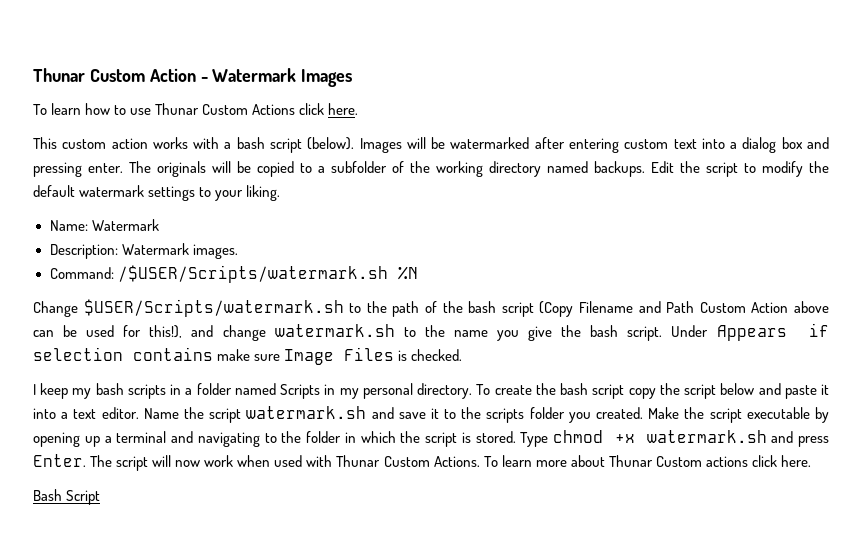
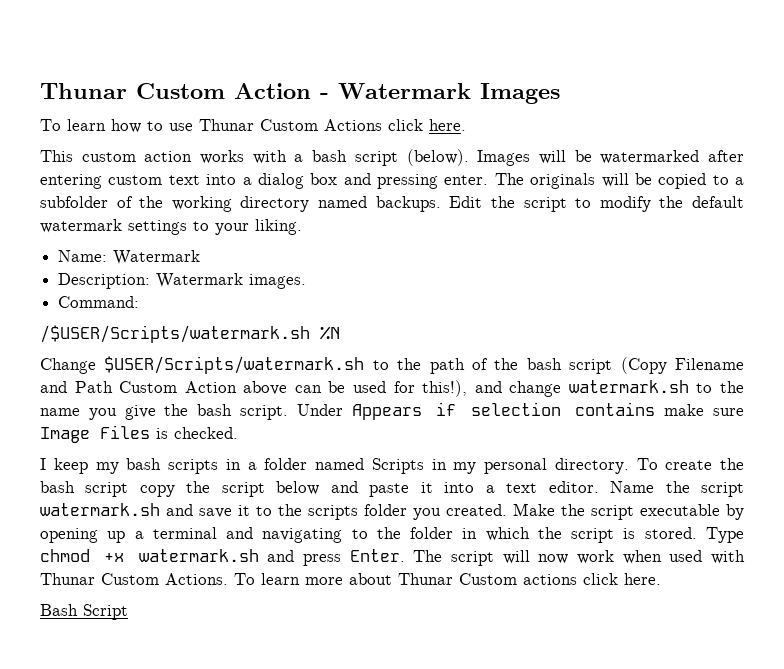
(114, 273) none -> (140, 302) //

